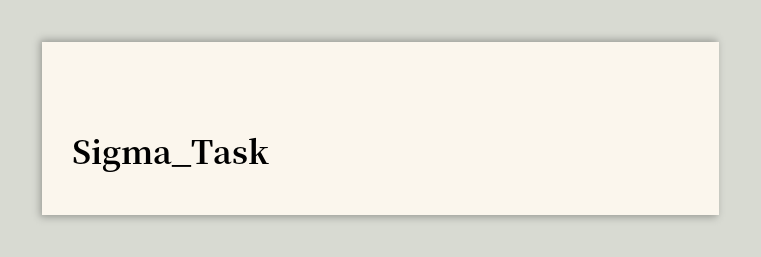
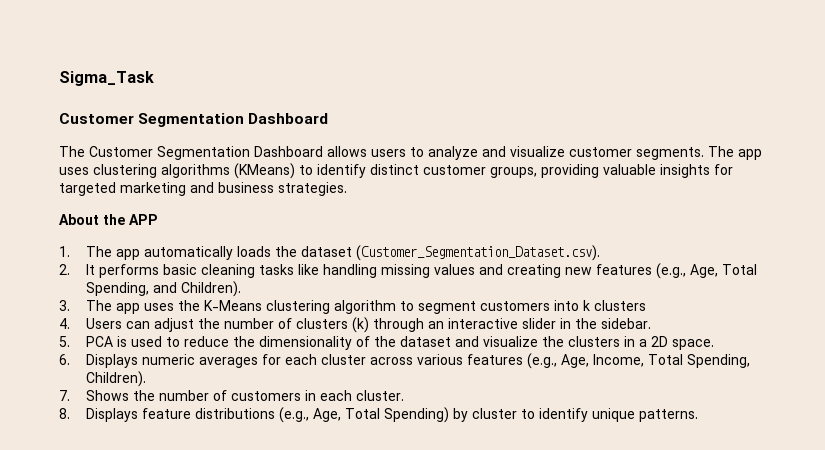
(269, 154) none -> [59,113,329,127] [59,146,762,160] [59,163,733,179] [59,182,347,196] [59,214,158,225] [59,245,601,261] [59,263,758,279] [86,281,242,297] [59,300,647,314] [59,317,652,333] [59,336,715,350] [59,353,751,369] [86,371,147,387] [59,390,405,401] [59,407,699,423] // Customer Segmentation Dashboard // The Customer Segmentation Dashboard allows users to analyze and visualize customer segments. The app uses clustering algorithms (KMeans) to identify distinct customer groups, providing valuable insights for targeted marketing and business strategies. // About the APP // 1. The app automatically loads the dataset (Customer_Segmentation_Dataset.csv). // 2. It performs basic cleaning tasks like handling missing values and creating new features (e.g., Age, Total Spending, and Children). // 3. The app uses the K-Means clustering algorithm to segment customers into k clusters // 4. Users can adjust the number of clusters (k) through an interactive slider in the sidebar. // 5. PCA is used to reduce the dimensionality of the dataset and visualize the clusters in a 2D space. // 6. Displays numeric averages for each cluster across various features (e.g., Age, Income, Total Spending, Children). // 7. Shows the number of customers in each cluster. // 8. Displays feature distributions (e.g., Age, Total Spending) by cluster to identify unique patterns.

